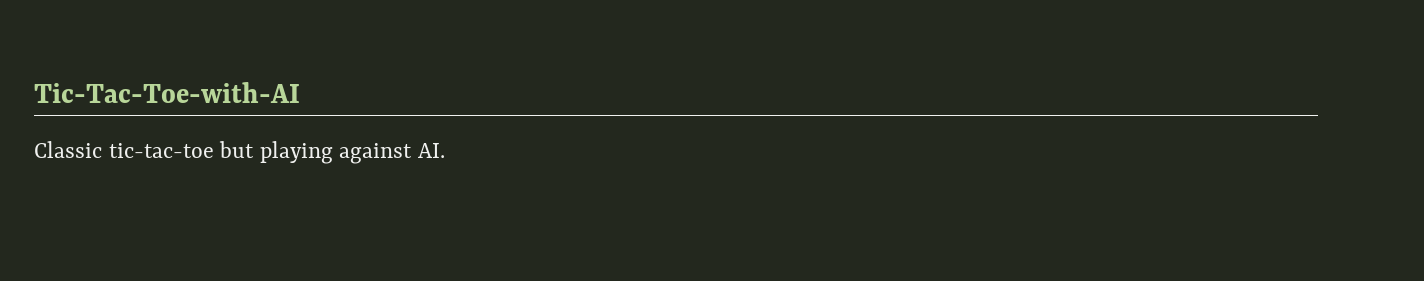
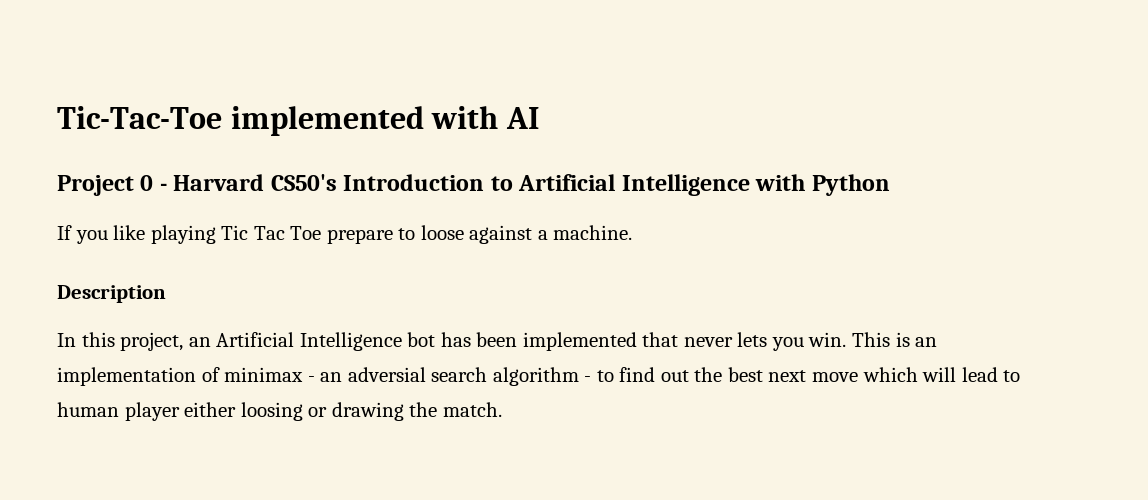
[34,82,300,103] [34,141,446,164] Tic-Tac-Toe-with-AI // Classic tic-tac-toe but playing against AI. -> [57,106,539,136] [57,174,890,196] [57,225,633,244] [57,285,166,303] [57,332,938,351] [57,367,1021,386] [57,402,502,421] Tic-Tac-Toe implemented with AI // Project 0 - Harvard CS50's Introduction to Artificial Intelligence with Python // If you like playing Tic Tac Toe prepare to loose against a machine. // Description // In this project, an Artificial Intelligence bot has been implemented that never lets you win. This is an implementation of minimax - an adversial search algorithm - to find out the best next move which will lead to human player either loosing or drawing the match.

